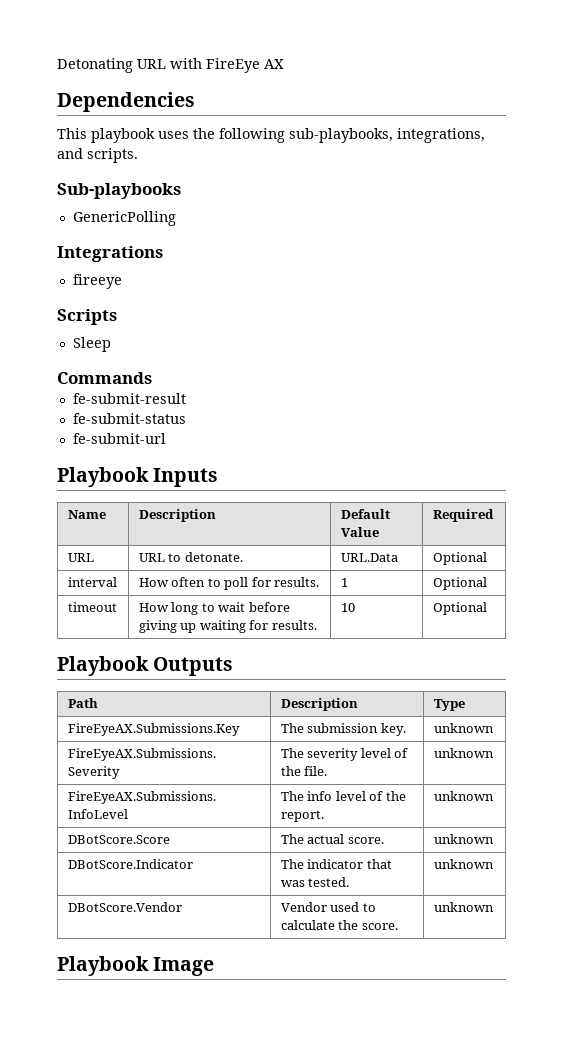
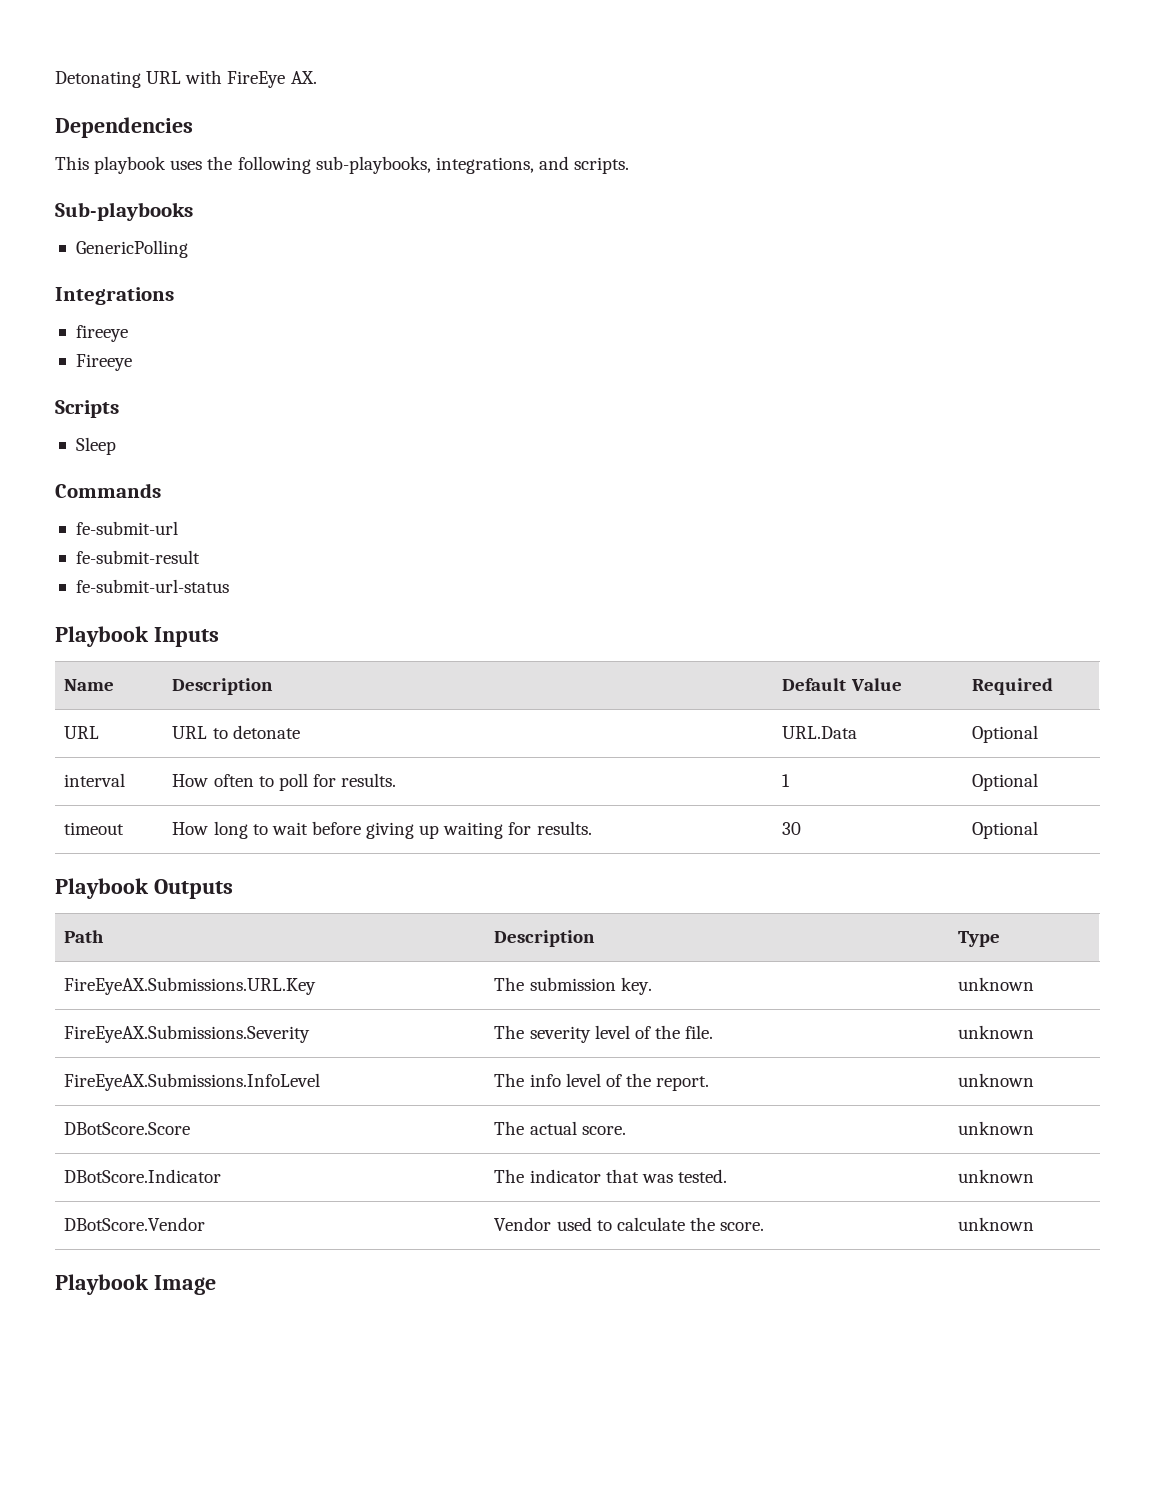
[264,59,284,69] AX -> [290,71,317,84] AX.
(122, 281) none -> [75,354,132,371] // Fireeye
(152, 378) none -> [75,521,178,535] // fe-submit-url
[72,413,186,424] [72,433,166,444] fe-submit-status // fe-submit-url -> [75,579,229,593] fe-submit-url-status
[184,552,243,562] detonate. -> [232,725,300,739] detonate
[340,603,355,612] 10 -> [782,822,802,835] 30
[67,723,240,736] FireEyeAX.Submissions.Key -> [64,977,317,995] FireEyeAX.Submissions.URL.Key

